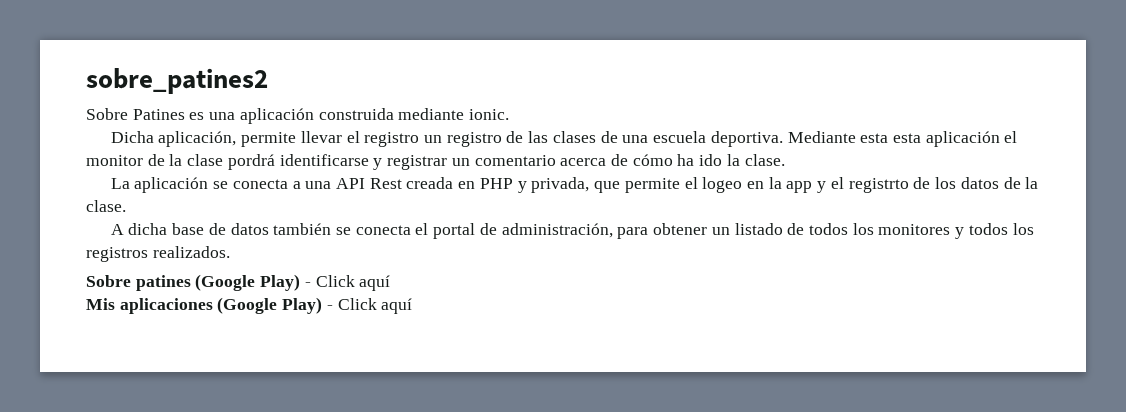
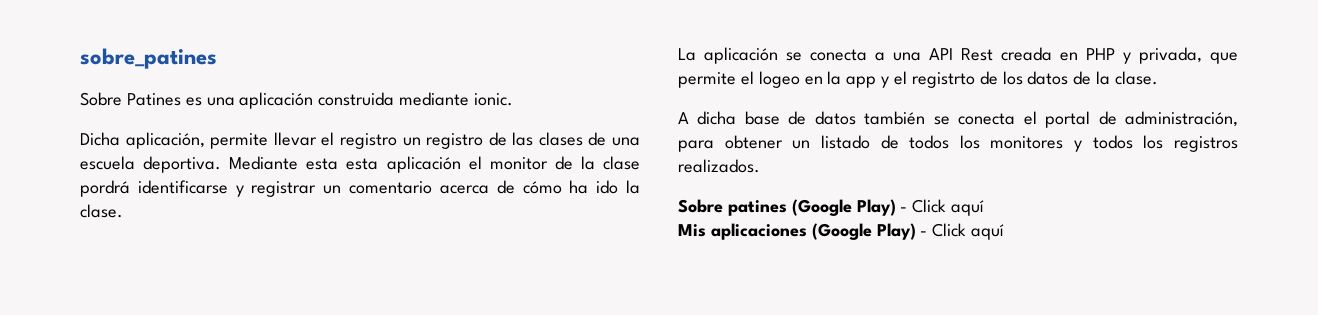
[86,68,268,94] sobre_patines2 -> [80,48,217,69] sobre_patines

